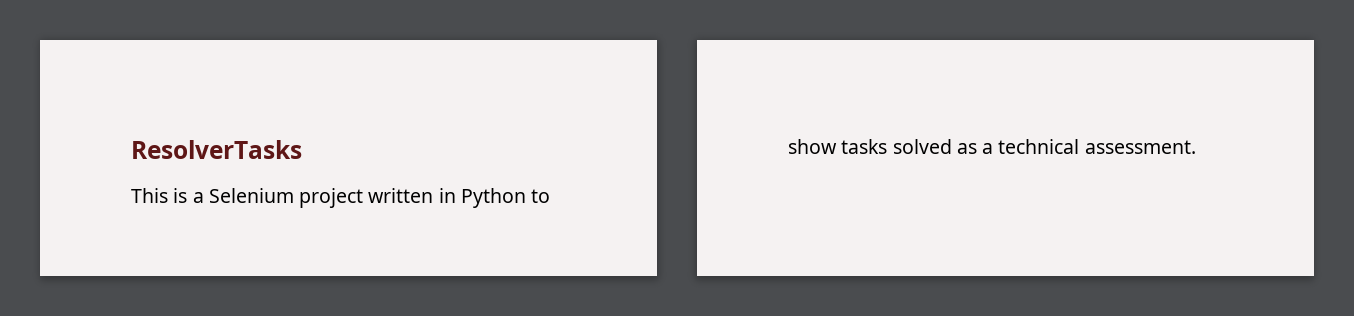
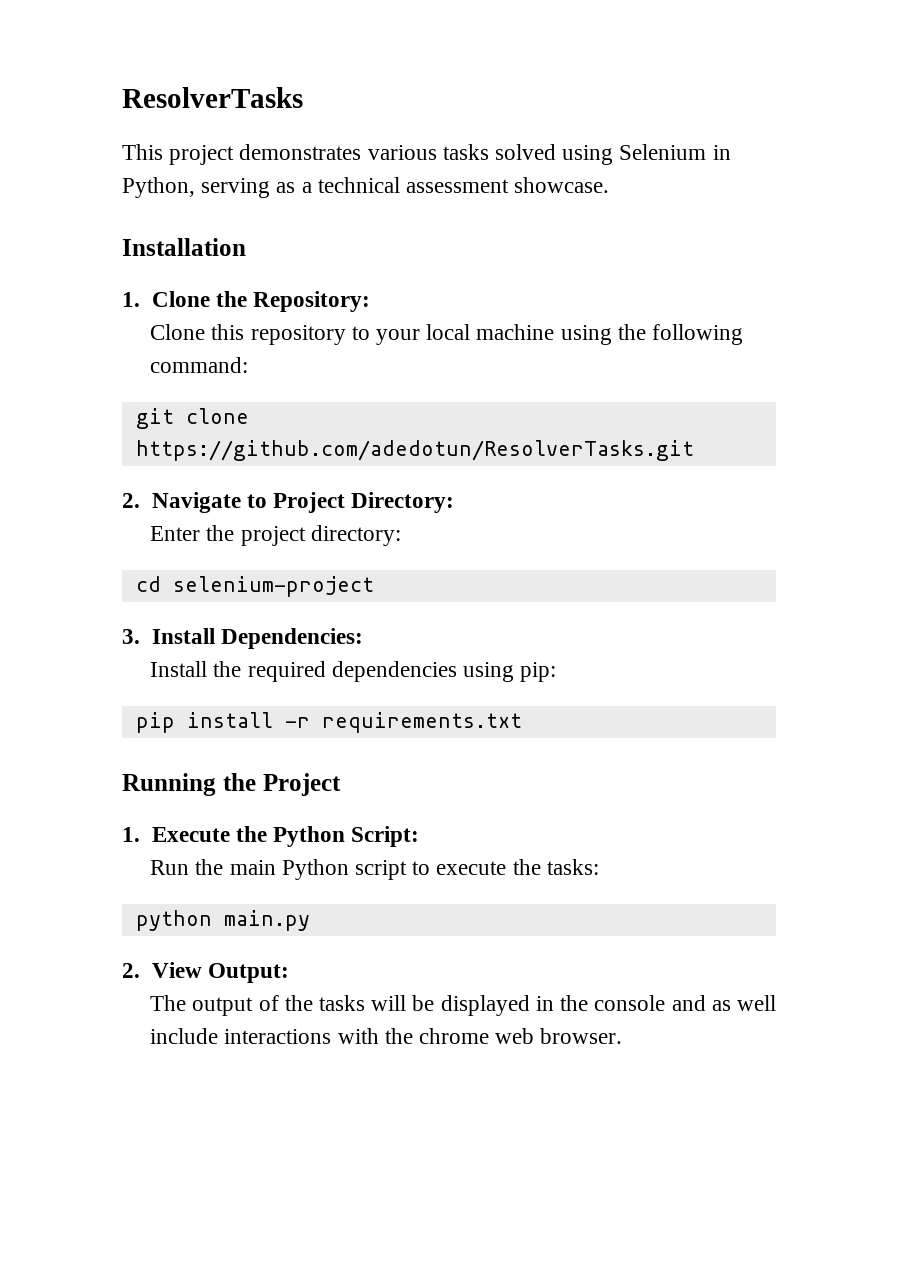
[173,188,551,208] [788,139,1196,154] is a Selenium project written in Python to show tasks solved as a technical assessment. -> [169,144,731,165] [122,177,610,198] [122,238,246,256] [122,291,370,312] [150,324,744,345] [150,357,249,373] [135,408,249,429] [135,440,694,461] [122,492,455,513] [150,525,401,546] [135,576,374,597] [122,628,363,649] [150,661,557,682] [135,712,522,733] [122,773,341,796] [122,826,420,847] [150,859,599,880] [135,910,310,931] [122,962,289,983] [150,995,776,1016] [150,1028,623,1044] project demonstrates various tasks solved using Selenium in Python, serving as a technical assessment showcase. // Installation // 1. Clone the Repository: // Clone this repository to your local machine using the following command: // git clone https://github.com/adedotun/ResolverTasks.git // 2. Navigate to Project Directory: // Enter the project directory: // cd selenium-project // 3. Install Dependencies: // Install the required dependencies using pip: // pip install -r requirements.txt // Running the Project // 1. Execute the Python Script: // Run the main Python script to execute the tasks: // python main.py // 2. View Output: // The output of the tasks will be displayed in the console and as well include interactions with the chrome web browser.

